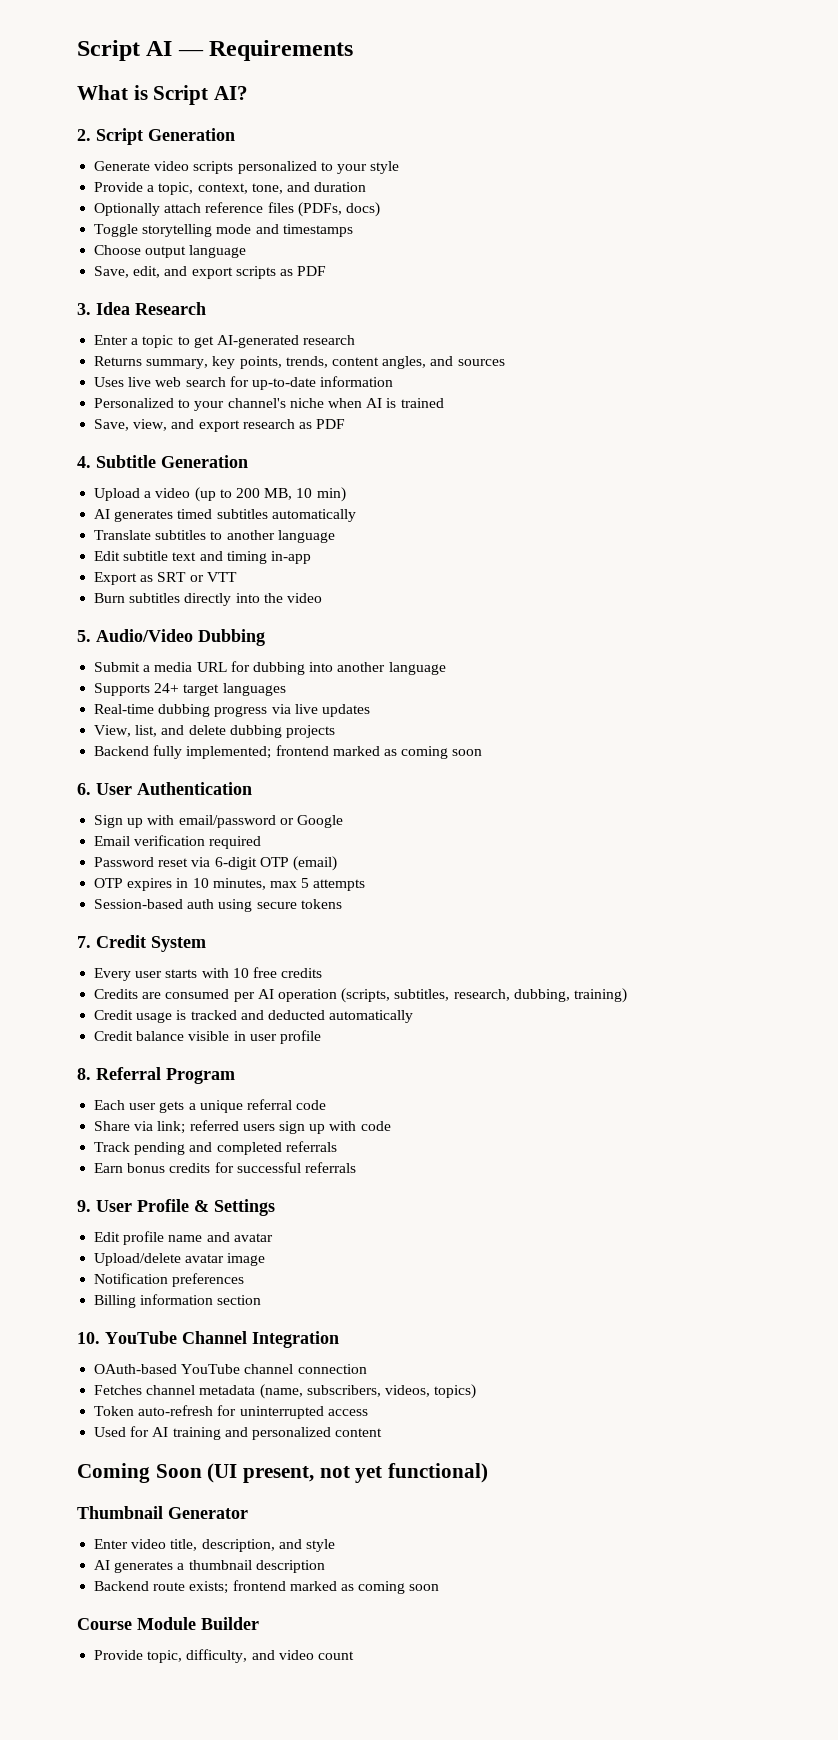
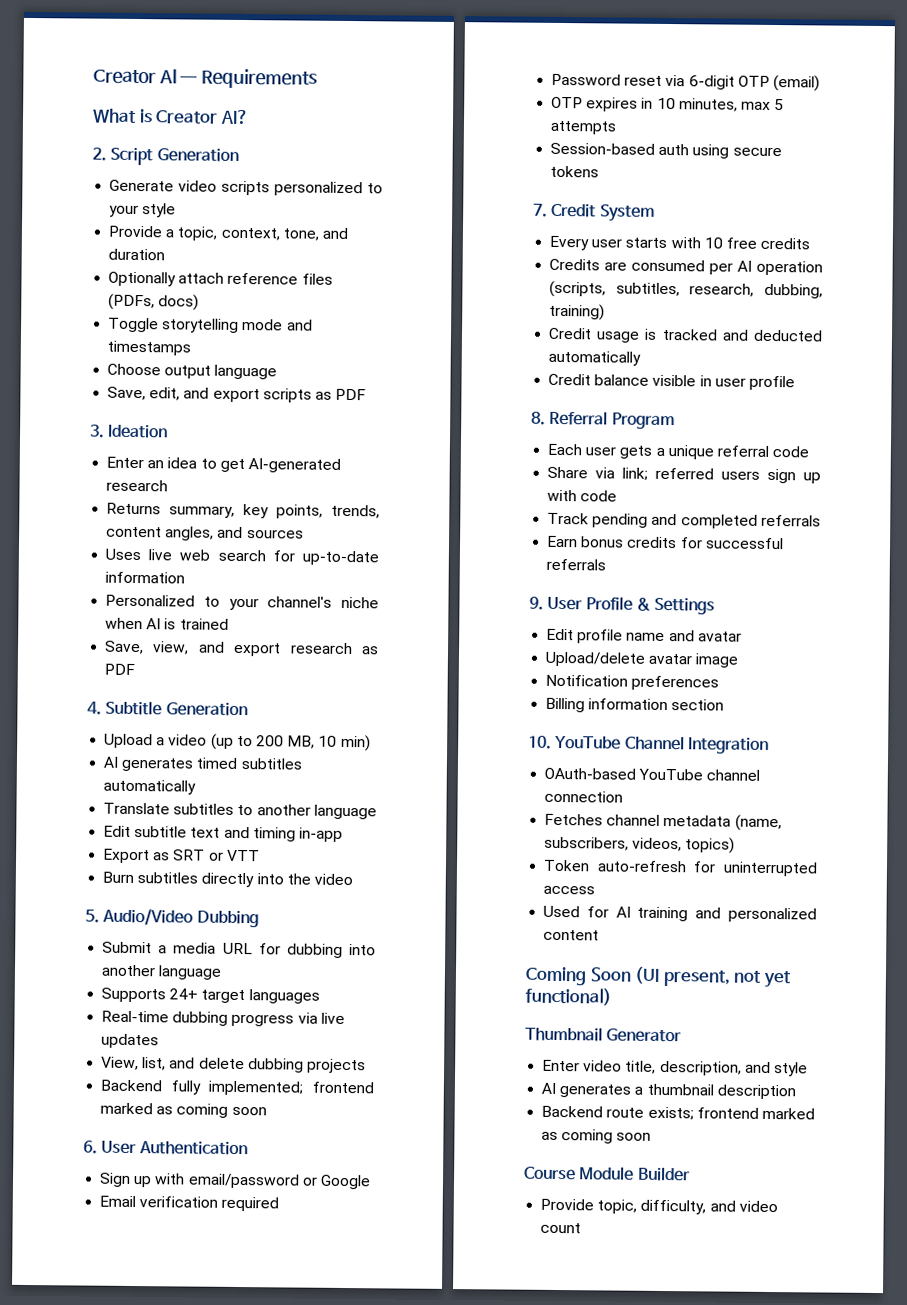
[77,40,140,61] Script -> [93,69,156,85] Creator
[153,85,209,105] Script -> [155,110,219,124] Creator
[96,302,206,315] [94,335,174,348] Idea Research // Enter a topic -> [108,424,169,439] [106,456,198,469] Ideation // Enter an idea

